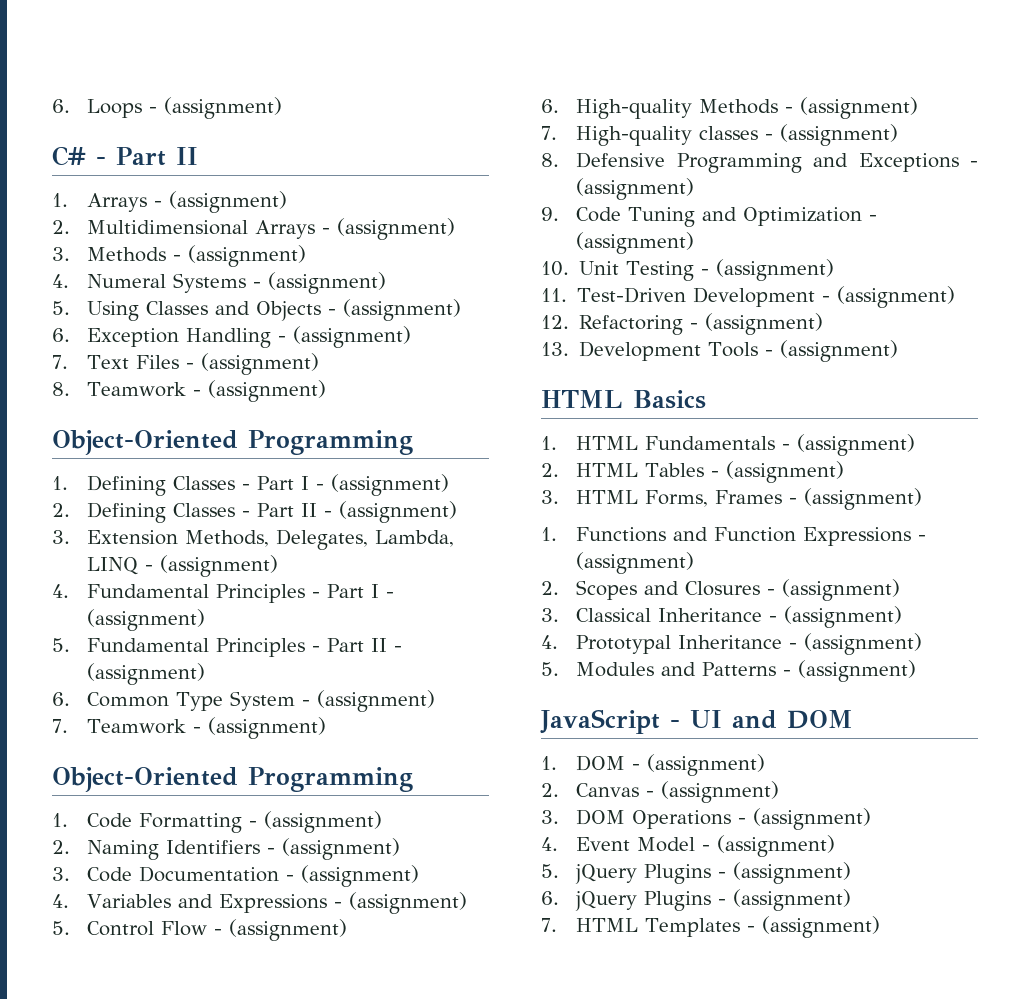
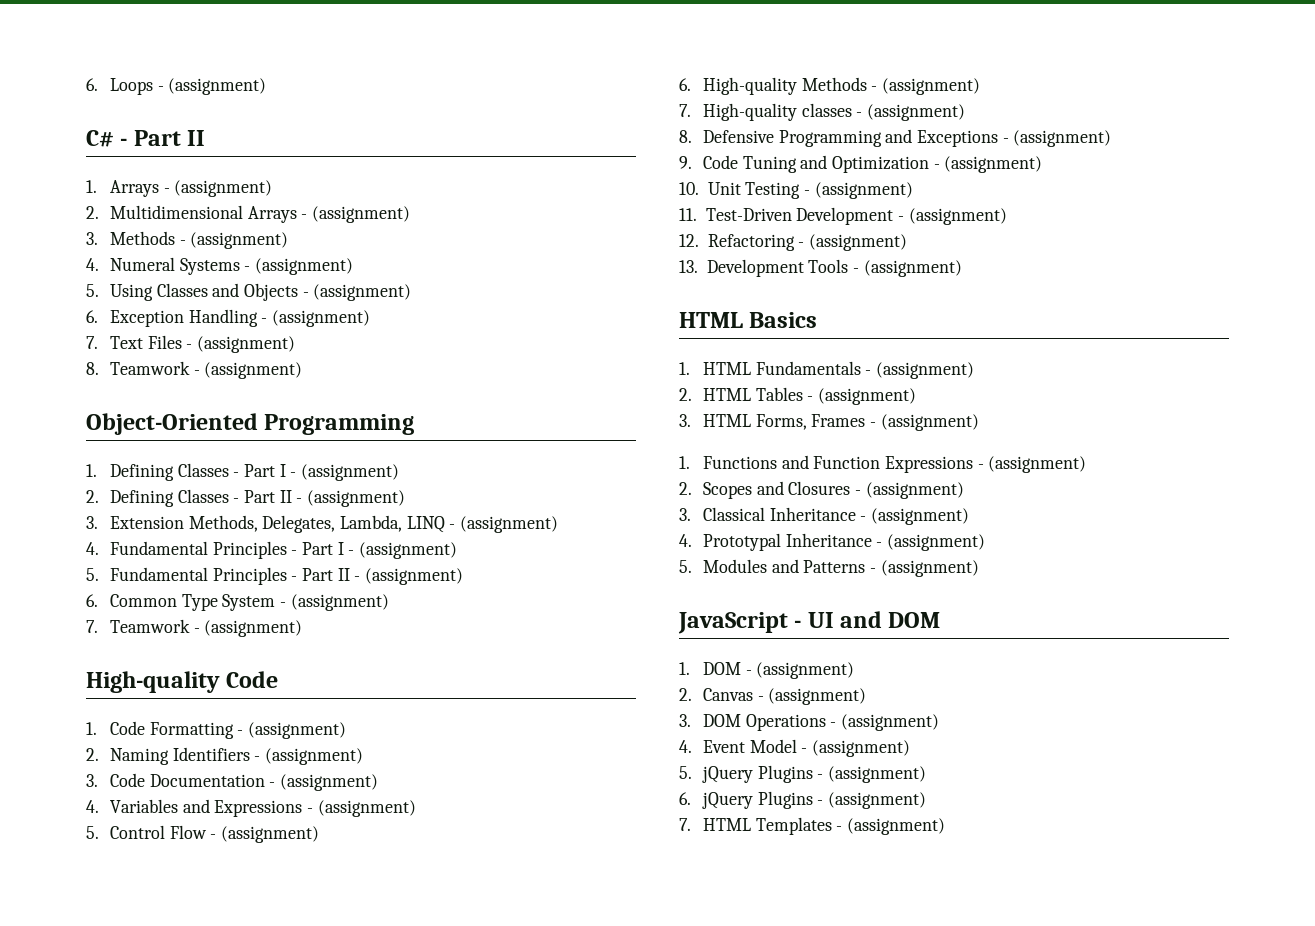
[52,767,413,792] Object-Oriented Programming -> [86,671,279,693] High-quality Code

